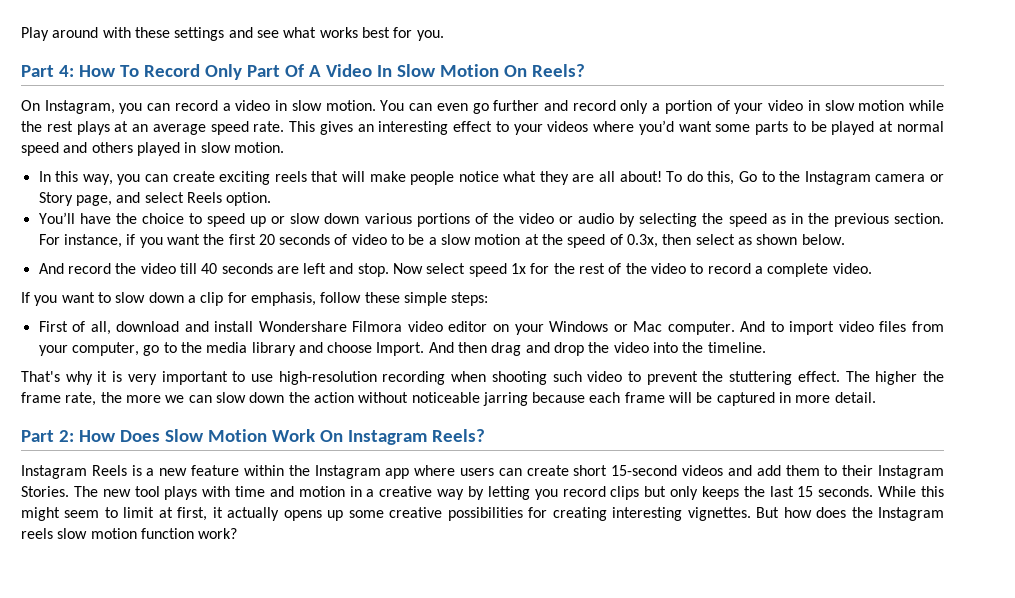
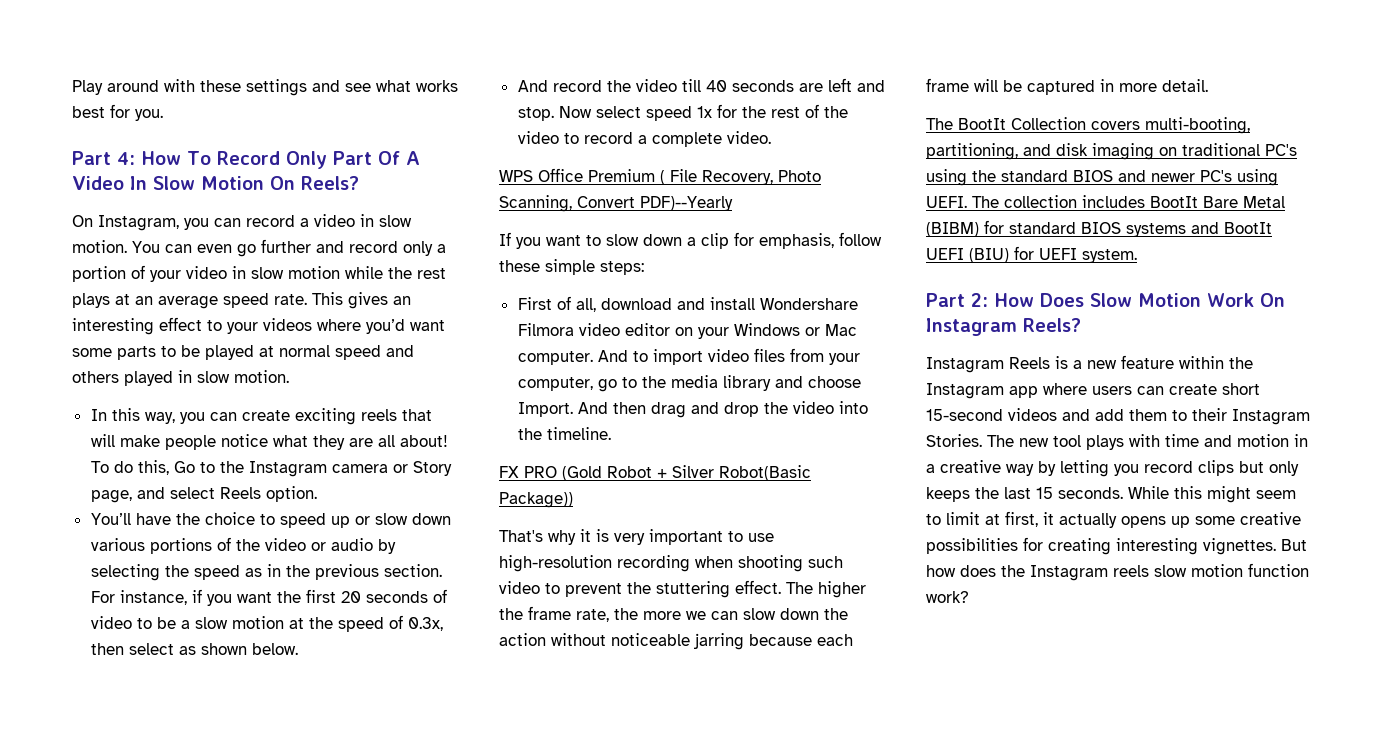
(872, 268) none -> [499,168,821,185] [499,195,733,212] // WPS Office Premium ( File Recovery, Photo Scanning, Convert PDF)--Yearly
(766, 347) none -> [499,465,811,481] [499,492,573,508] // FX PRO (Gold Robot + Silver Robot(Basic Package))
(876, 397) none -> [926,117,1250,134] [926,143,1297,160] [926,169,1278,186] [926,195,1285,208] [926,220,1272,237] [926,246,1137,263] // The BootIt Collection covers multi-booting, partitioning, and disk imaging on traditional PC's using the standard BIOS and newer PC's using UEFI. The collection includes BootIt Bare Metal (BIBM) for standard BIOS systems and BootIt UEFI (BIU) for UEFI system.

